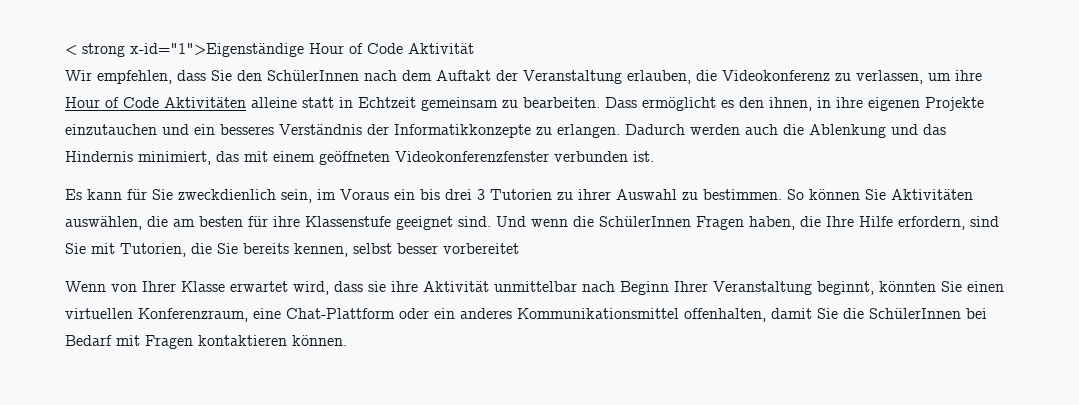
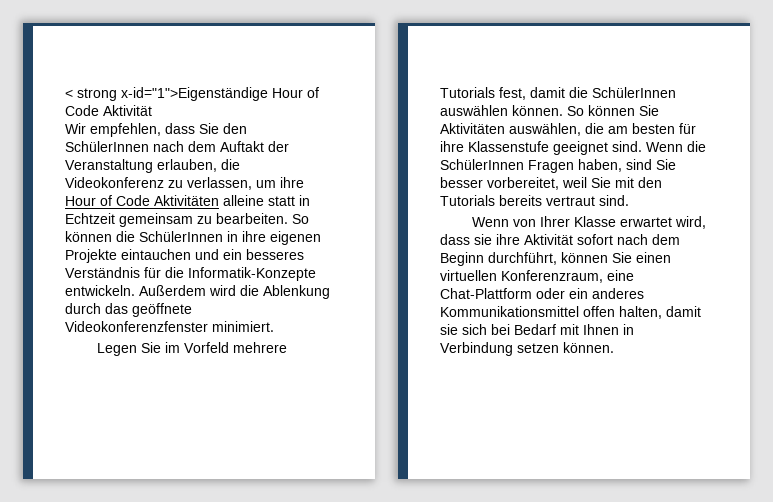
[605,97,812,111] Dass ermöglicht es den ihnen, -> [292,214,309,224] [65,231,223,242] So können die SchülerInnen
[65,124,157,135] einzutauchen -> [121,249,191,260] eintauchen
[367,124,946,138] [65,151,654,165] [65,189,782,203] der Informatikkonzepte zu erlangen. Dadurch werden auch die Ablenkung und das Hindernis minimiert, das mit einem geöffneten Videokonferenzfenster verbunden ist. // Es kann für Sie zweckdienlich sein, im Voraus ein bis drei 3 Tutorien zu ihrer Auswahl zu bestimmen. -> [144,267,316,281] [65,285,330,299] [65,303,192,317] [65,321,274,332] [97,342,288,356] [440,87,676,100] [440,105,563,116] für die Informatik-Konzepte entwickeln. Außerdem wird die Ablenkung durch das geöffnete Videokonferenzfenster minimiert. // Legen Sie im Vorfeld mehrere Tutorials fest, damit die SchülerInnen auswählen können.
[496,216,568,227] Und wenn -> [646,142,683,152] Wenn
[800,216,999,230] [65,243,519,257] die Ihre Hilfe erfordern, sind Sie mit Tutorien, die Sie bereits kennen, selbst besser vorbereitet -> [626,159,676,170] [440,177,662,190] [440,195,629,206] sind Sie besser vorbereitet, weil Sie mit den Tutorials bereits vertraut sind.
[494,281,936,295] unmittelbar nach Beginn Ihrer Veranstaltung beginnt, könnten -> [577,234,680,245] [440,252,608,266] sofort nach dem Beginn durchführt, können
[684,308,987,322] [65,335,287,349] offenhalten, damit Sie die SchülerInnen bei Bedarf mit Fragen kontaktieren -> [583,306,701,319] [440,324,634,335] [440,342,559,356] offen halten, damit sie sich bei Bedarf mit Ihnen in Verbindung setzen

